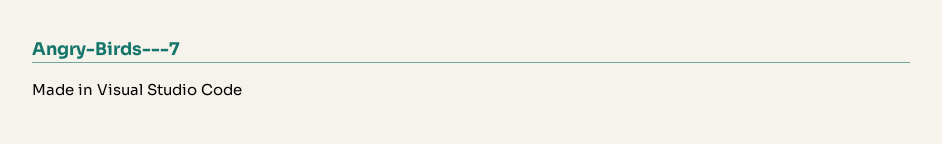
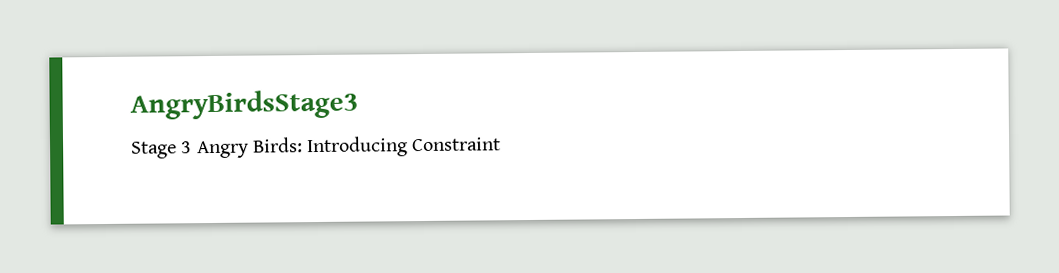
[32,41,180,59] [32,83,243,96] Angry-Birds---7 // Made in Visual Studio Code -> [130,89,359,120] [131,136,502,159] AngryBirdsStage3 // Stage 3 Angry Birds: Introducing Constraint

